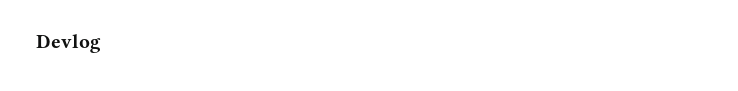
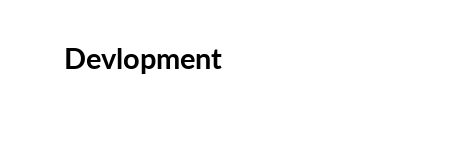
[36,34,101,53] Devlog -> [64,48,222,74] Devlopment

